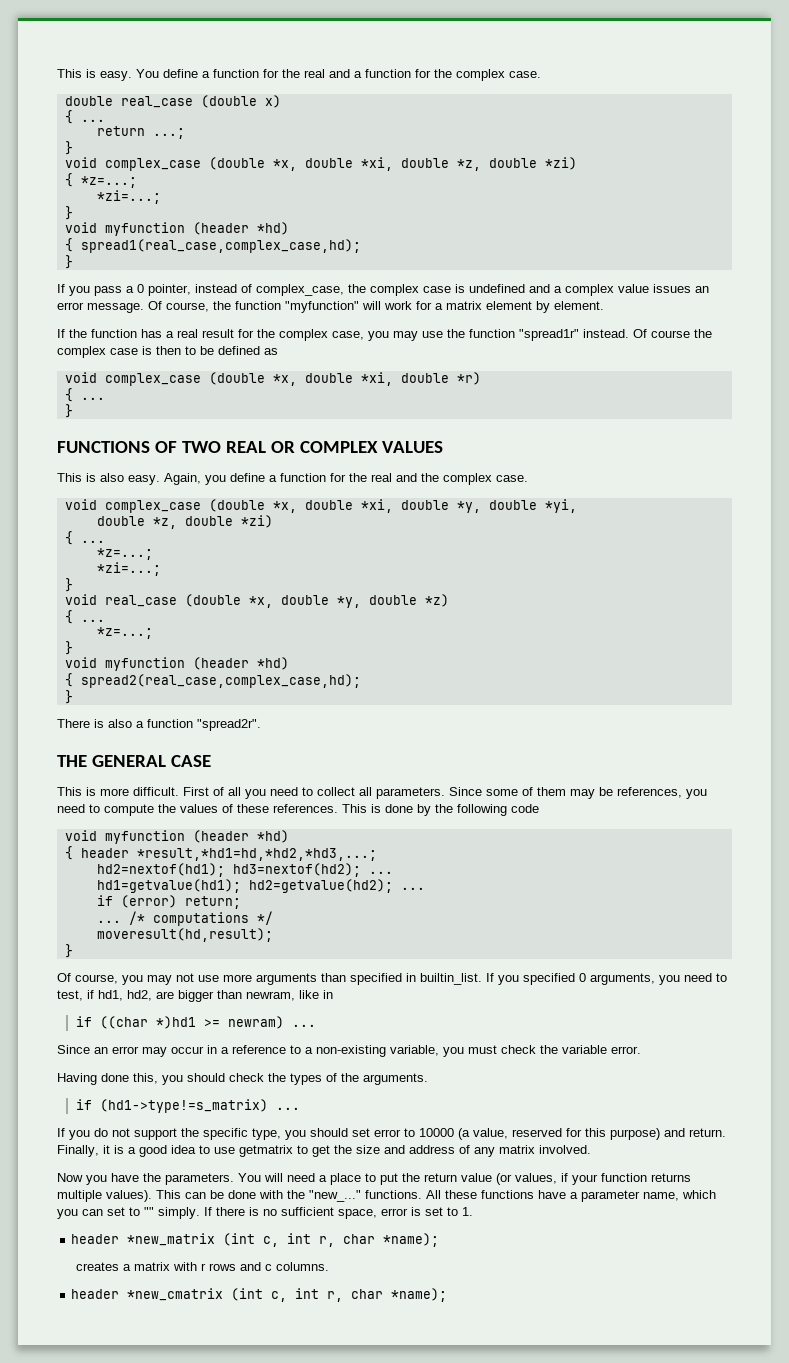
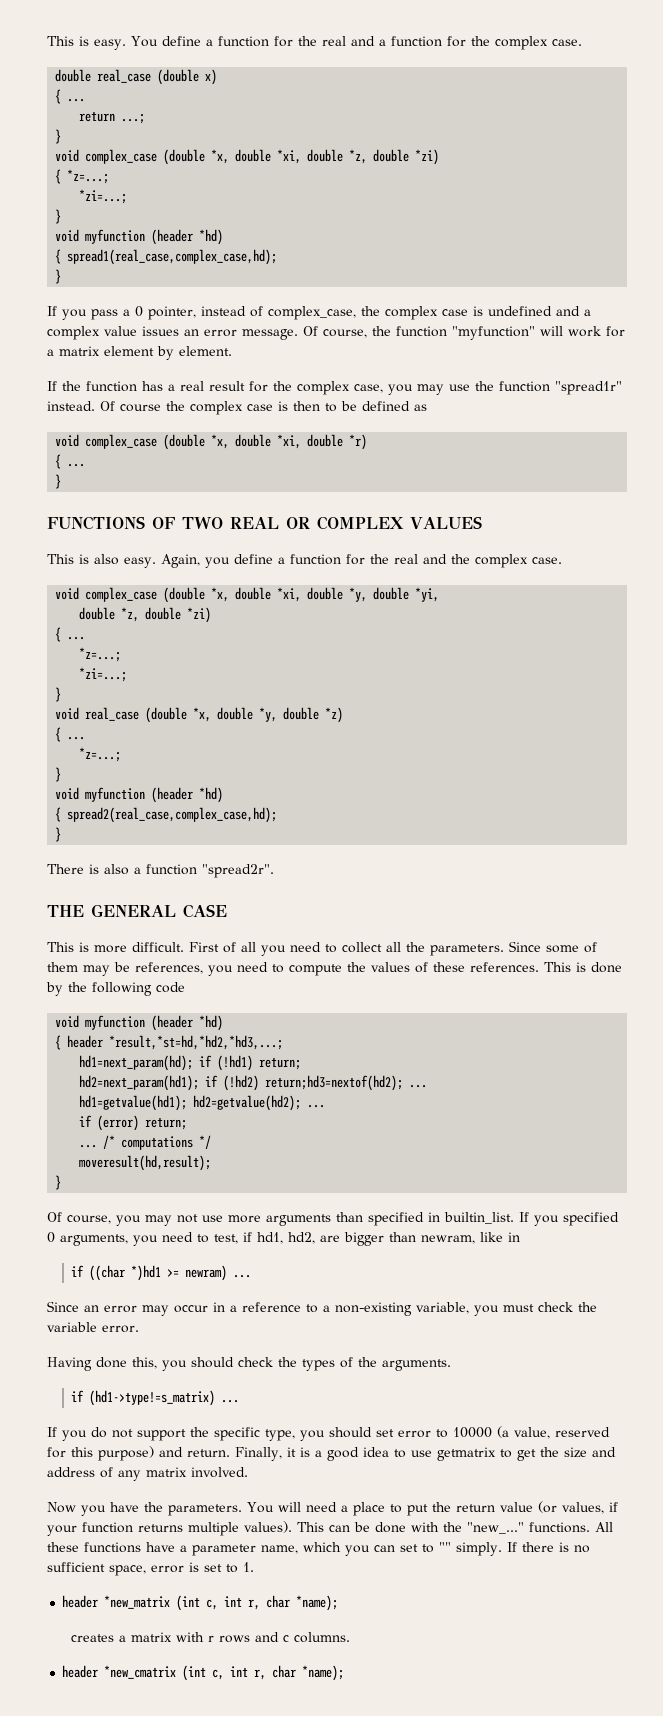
(372, 791) none -> [406,942,425,952] the
[136,848,377,861] [96,863,361,877] *result,*hd1=hd,*hd2,*hd3,...; // hd2=nextof(hd1); hd3=nextof(hd2); -> [109,1035,284,1050] [79,1055,302,1071] [79,1075,404,1091] *result,*st=hd,*hd2,*hd3,...; // hd1=next_param(hd); if (!hd1) return; // hd2=next_param(hd1); if (!hd2) return;hd3=nextof(hd2);

